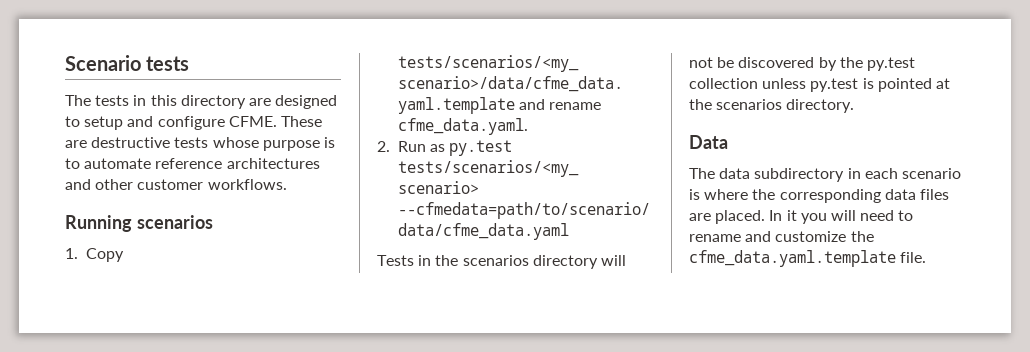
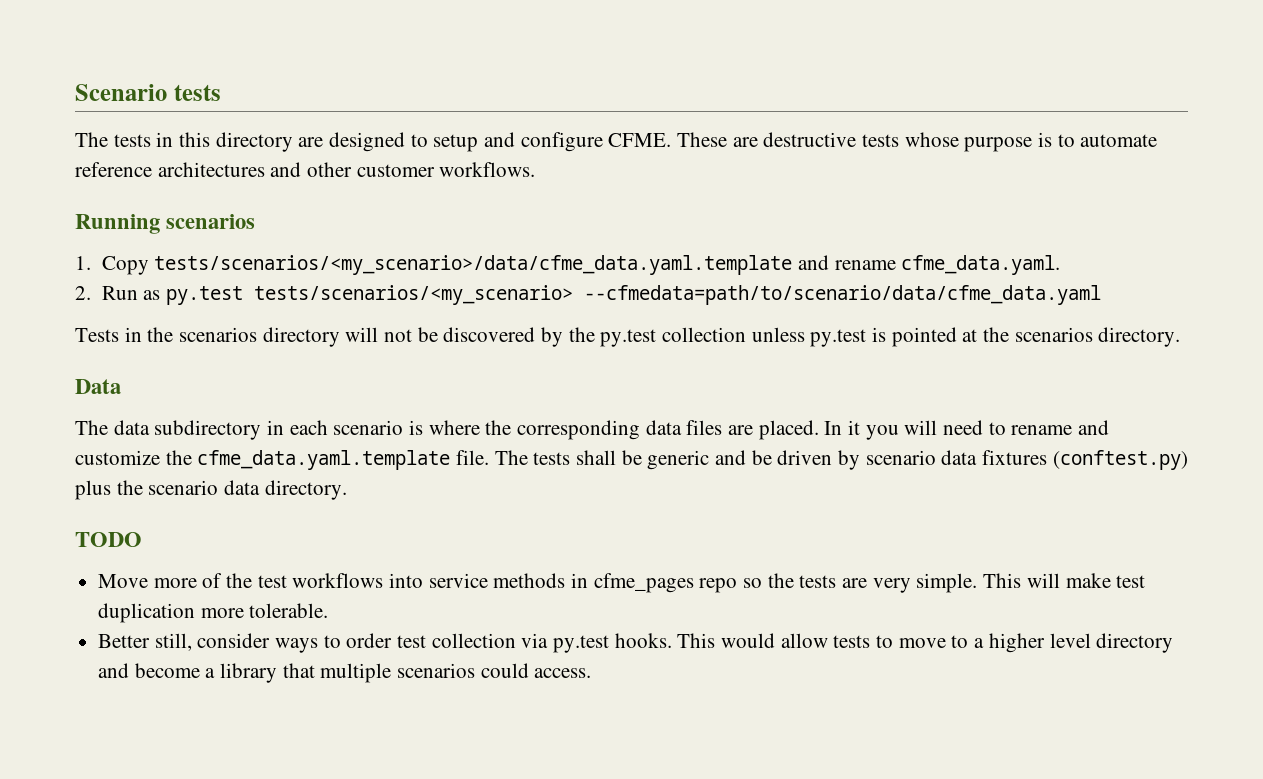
(927, 257) none -> [494,450,1188,470] [75,480,347,500] [75,532,142,547] [98,573,1146,593] [98,603,329,623] [98,633,1174,653] [98,663,592,683] The tests shall be generic and be driven by scenario data fixtures (conftest.py) plus the scenario data directory. // TODO // Move more of the test workflows into service methods in cfme_pages repo so the tests are very simple. This will make test duplication more tolerable. // Better still, consider ways to order test collection via py.test hooks. This would allow tests to move to a higher level directory and become a library that multiple scenarios could access.

